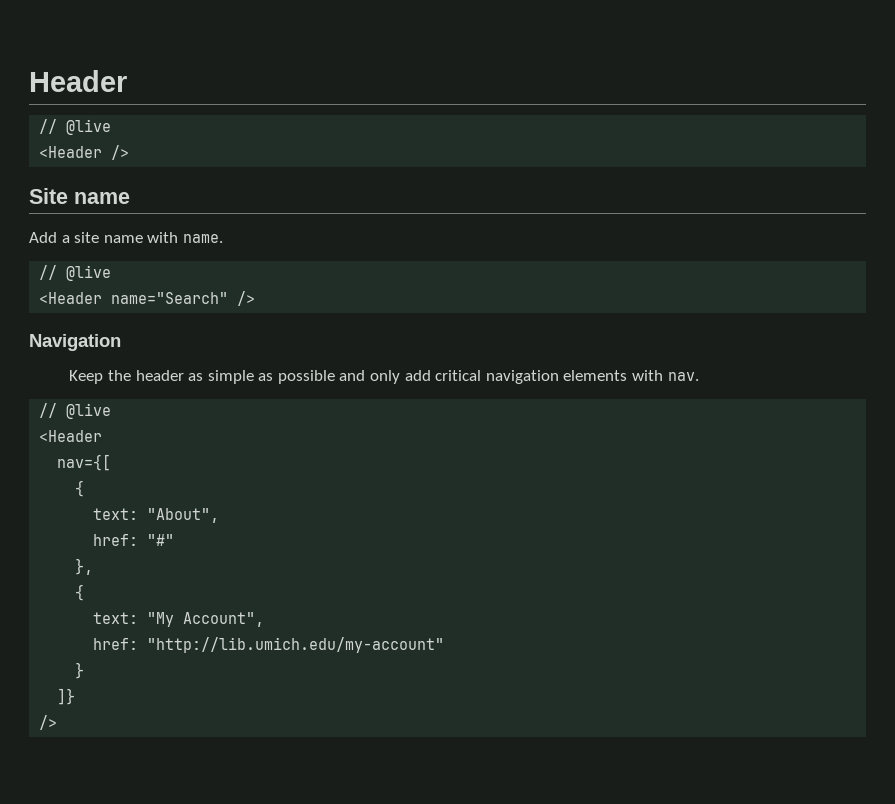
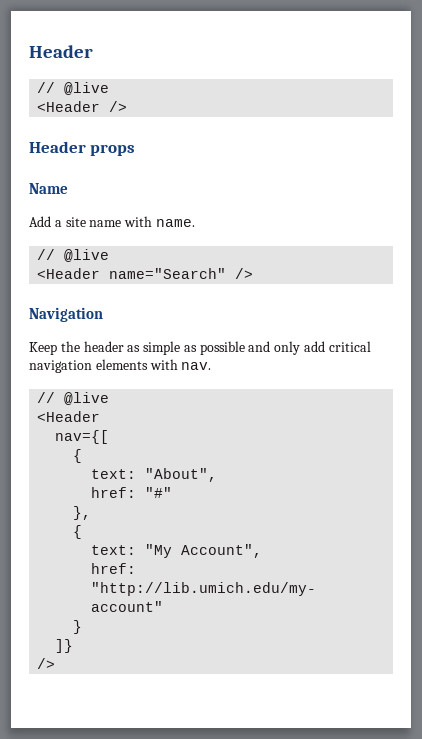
[29,188,130,204] Site name -> [29,141,136,156] [29,183,68,194] Header props // Name

